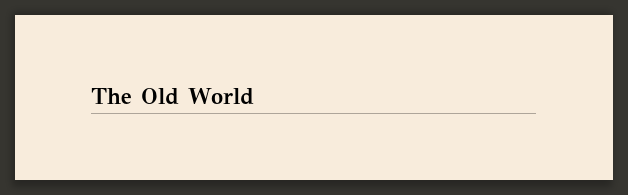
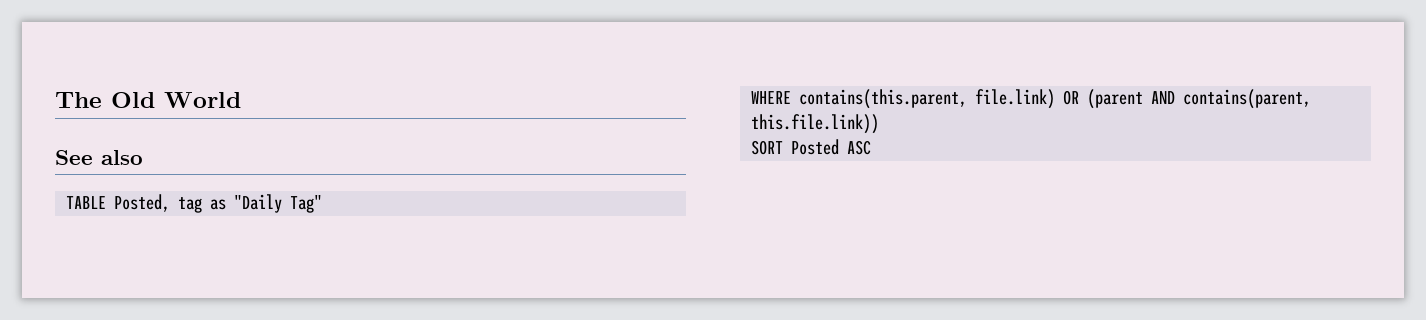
(254, 96) none -> [55,150,143,165] [66,194,323,213] [751,89,1312,109] [751,114,880,134] [751,139,872,155] // See also // TABLE Posted, tag as "Daily Tag" // WHERE contains(this.parent, file.link) OR (parent AND contains(parent, this.file.link)) // SORT Posted ASC

